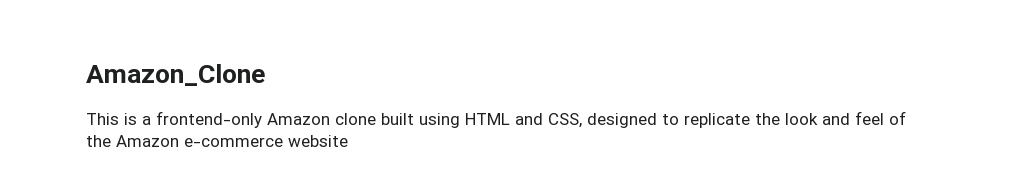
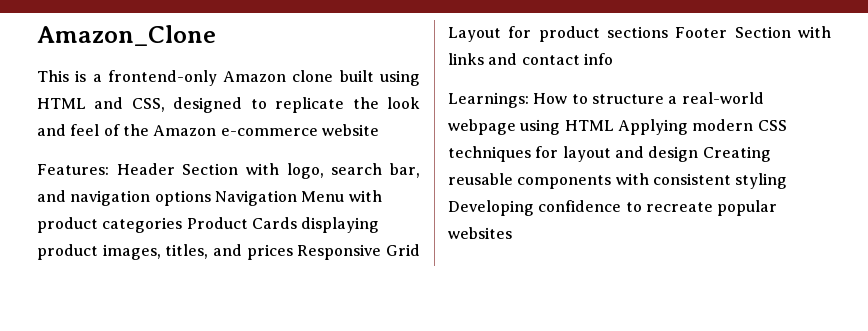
(348, 141) none -> [37,163,420,179] [37,190,382,206] [37,217,380,233] [37,244,420,260] [448,26,831,42] [448,53,613,65] [448,92,764,108] [448,119,787,135] [448,146,771,162] [448,173,788,189] [448,200,778,216] [448,227,512,239] // Features: Header Section with logo, search bar, and navigation options Navigation Menu with product categories Product Cards displaying product images, titles, and prices Responsive Grid Layout for product sections Footer Section with links and contact info // Learnings: How to structure a real-world webpage using HTML Applying modern CSS techniques for layout and design Creating reusable components with consistent styling Developing confidence to recreate popular websites

